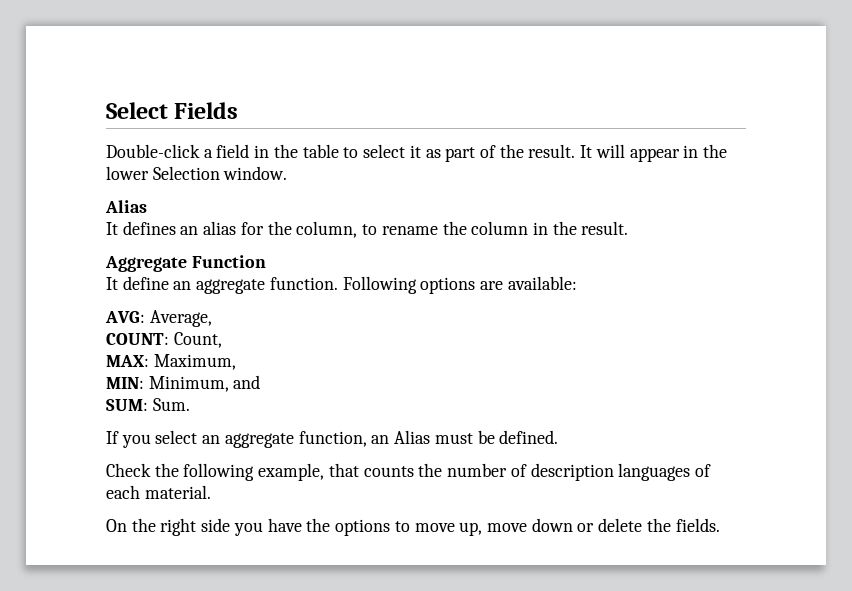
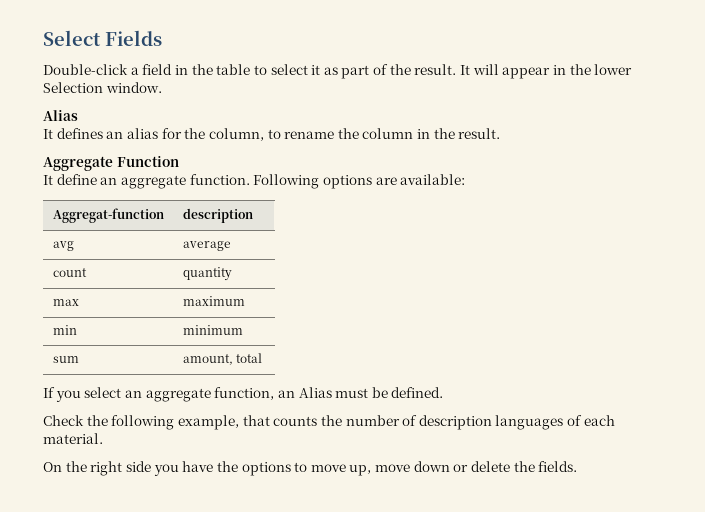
[105,310,212,327] [106,332,222,348] [106,354,236,370] [106,375,261,392] [106,398,190,411] // AVG: Average, // COUNT: Count, // MAX: Maximum, // MIN: Minimum, and // SUM: Sum. -> [52,208,164,223] [182,208,253,223] [52,241,74,251] [182,241,231,251] [52,268,87,277] [182,267,232,281] [52,299,79,306] [182,296,245,306] [52,325,77,335] [182,325,243,335] [52,356,79,363] [182,353,262,365] // Aggregat-function | description // avg | average // count | quantity // max | maximum // min | minimum // sum | amount, total

